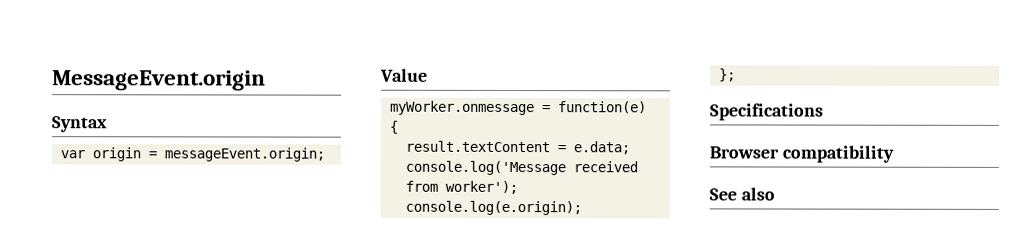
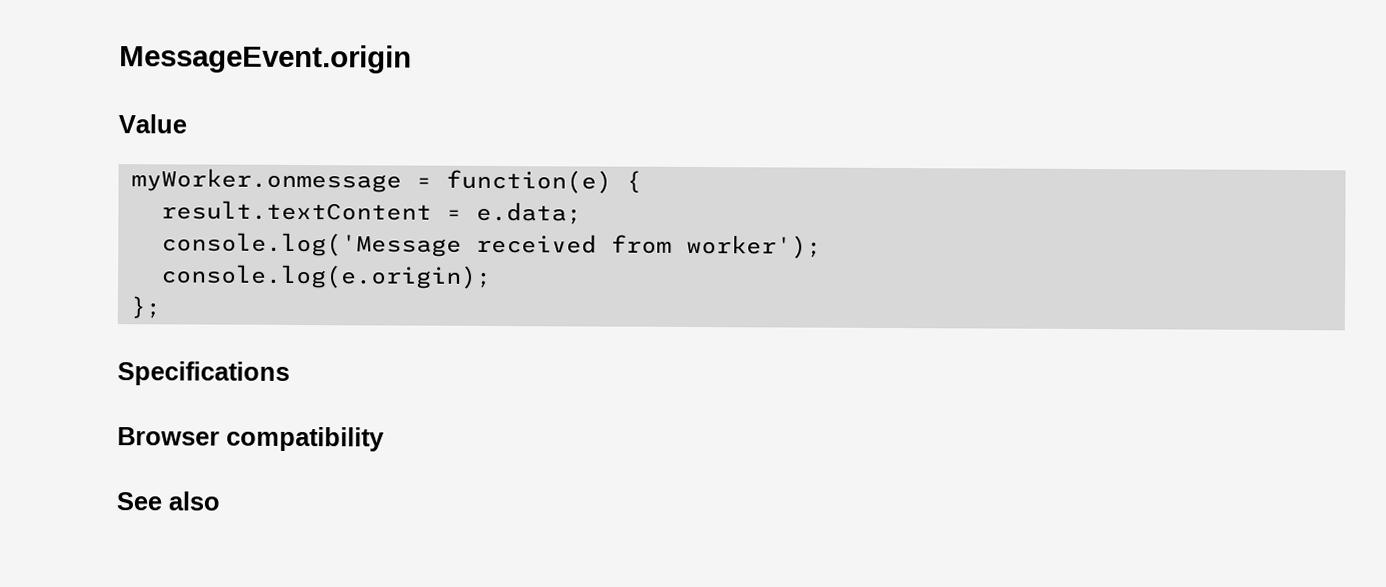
[51,116,108,133] [59,147,325,162] // Syntax // var origin = messageEvent.origin; -> (412, 59) none

